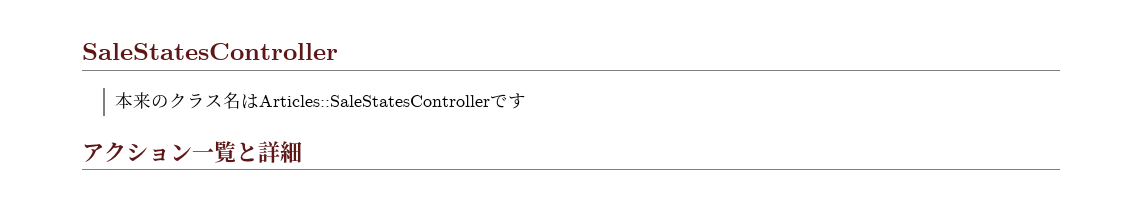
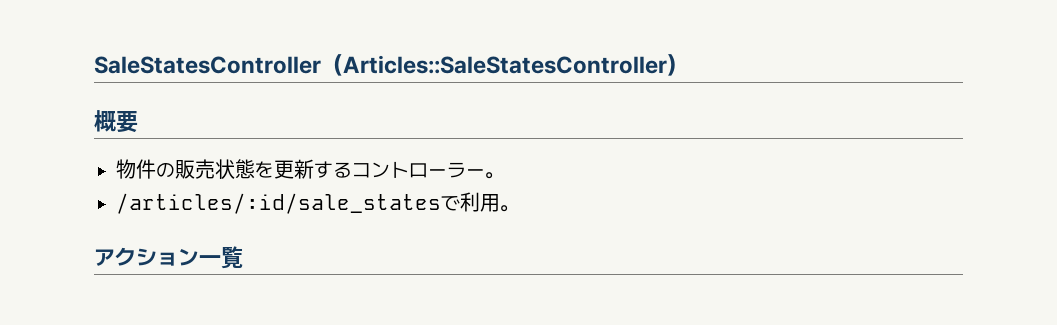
[114,92,526,109] // 本来のクラス名はArticles::SaleStatesControllerです -> [321,54,689,76] [94,110,138,133] [116,159,504,179] [116,192,519,214] （Articles::SaleStatesController） // 概要 // 物件の販売状態を更新するコントローラー。 // /articles/:id/sale_statesで利用。
[236,141,302,163] と詳細 -> (243, 257) none

